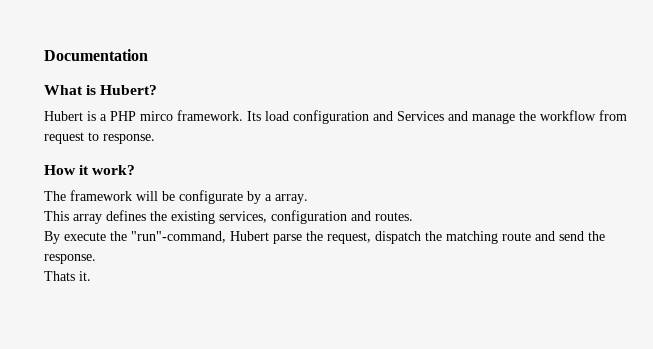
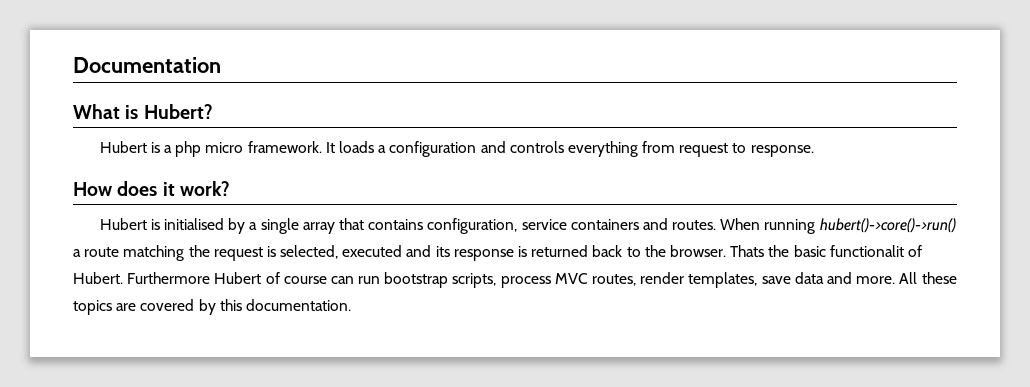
[110,110,596,124] PHP mirco framework. Its load configuration and Services and manage the workflow -> [175,141,638,157] php micro framework. It loads a configuration and controls everything
(76, 170) none -> [117,181,158,196] does
[44,190,308,204] [44,210,413,224] [44,231,605,244] [44,254,96,264] [44,271,91,281] The framework will be configurate by a array. // This array defines the existing services, configuration and routes. // By execute the "run"-command, Hubert parse the request, dispatch the matching route and send the response. // Thats it. -> [99,218,956,234] [73,245,922,261] [73,272,957,288] [73,299,351,315] Hubert is initialised by a single array that contains configuration, service containers and routes. When running hubert()->core()->run() a route matching the request is selected, executed and its response is returned back to the browser. Thats the basic functionalit of Hubert. Furthermore Hubert of course can run bootstrap scripts, process MVC routes, render templates, save data and more. All these topics are covered by this documentation.

